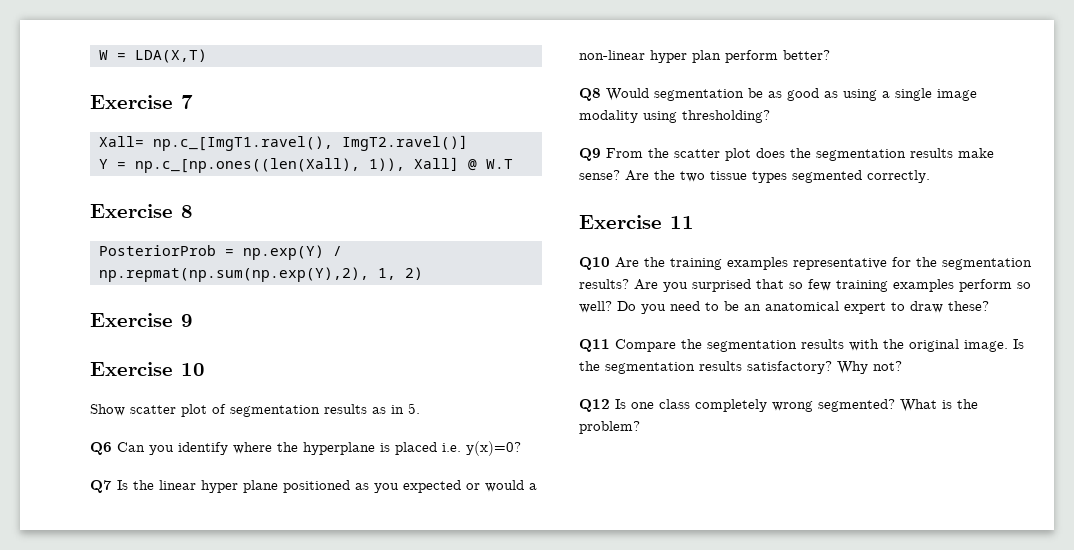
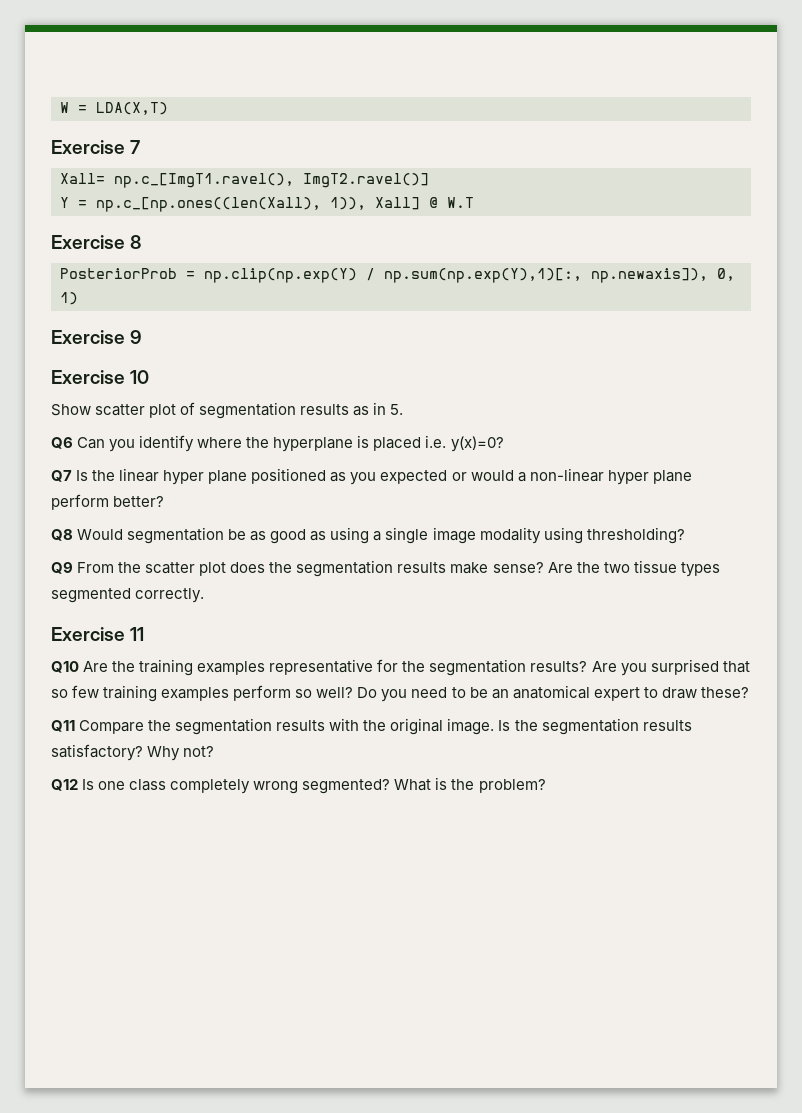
[243,245,342,260] [99,267,423,282] np.exp(Y) / np.repmat(np.sum(np.exp(Y),2), 1, 2) -> [204,268,735,283] [60,292,78,305] np.clip(np.exp(Y) / np.sum(np.exp(Y),1)[:, np.newaxis]), 0, 1)
[692,50,721,63] plan -> [652,470,692,484] plane

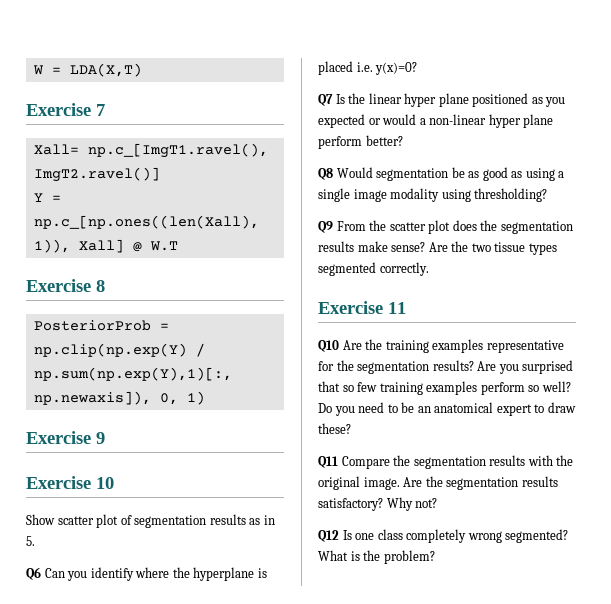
[498,720,511,731] Is -> [403,477,423,487] Are

